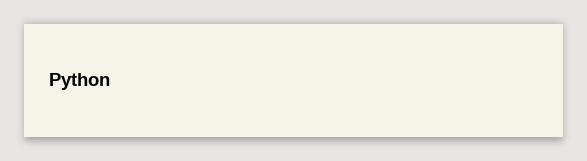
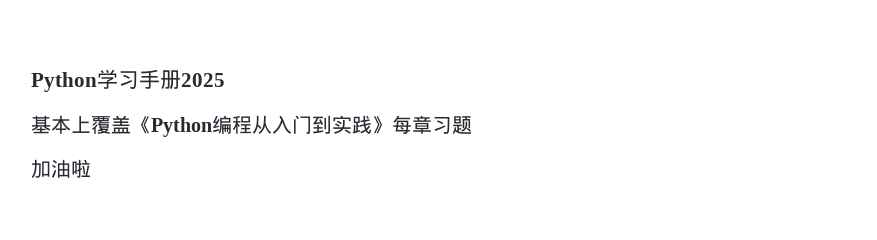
[49,73,110,90] Python -> [31,69,225,92] [31,115,472,137] [31,159,91,179] Python学习手册2025 // 基本上覆盖《Python编程从入门到实践》每章习题 // 加油啦

